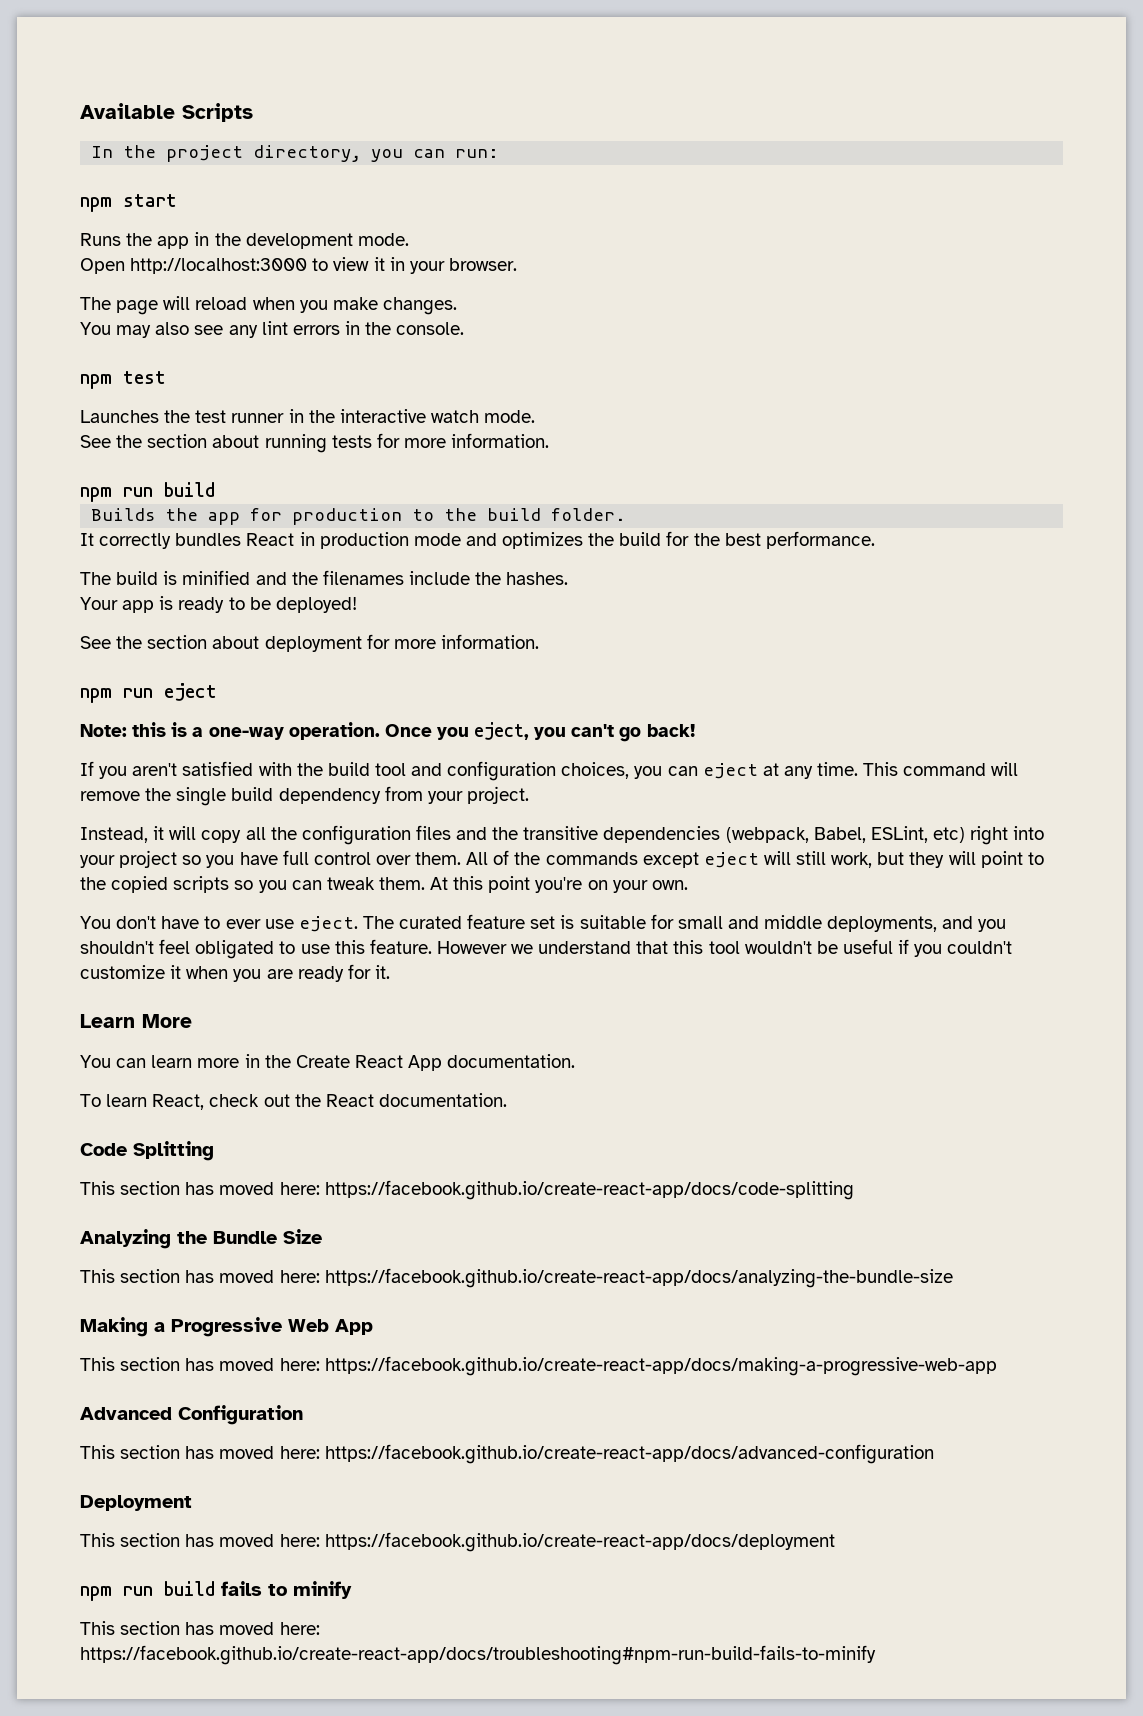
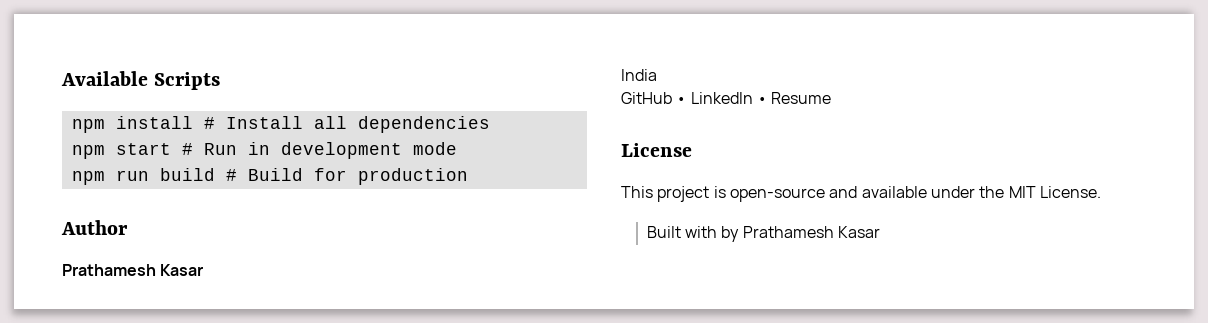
[91,145,500,162] [80,194,177,212] [80,232,409,249] [80,257,517,274] [80,296,457,315] [80,321,465,338] [80,371,166,389] [80,409,536,423] [80,433,550,453] [80,482,215,502] [91,508,241,525] In the project directory, you can run: // npm start // Runs the app in the development mode. // Open http://localhost:3000 to view it in your browser. // The page will reload when you make changes. // You may also see any lint errors in the console. // npm test // Launches the test runner in the interactive watch mode. // See the section about running tests for more information. // npm run build // Builds the app -> [71,116,490,133] [71,142,457,159] [71,168,303,185] npm install # Install all dependencies // npm start # Run in development mode // npm run build # Build
[412,508,627,521] [80,531,875,549] [80,570,569,585] [80,596,357,613] [80,634,539,652] [80,683,217,703] [80,722,695,742] [80,761,1019,781] [80,786,529,806] [80,825,1045,845] [80,850,1044,868] [80,876,688,893] [80,914,1007,932] [80,939,1013,959] [80,964,390,982] [80,1014,192,1028] [80,1054,576,1071] [80,1093,507,1110] [80,1141,214,1161] [80,1180,854,1200] [80,1229,322,1249] [80,1268,953,1288] [80,1317,373,1337] [80,1356,997,1376] [80,1405,303,1425] [80,1444,934,1464] [80,1495,192,1511] [80,1532,835,1552] [80,1581,352,1601] [80,1621,320,1635] [80,1645,876,1665] to the build folder. // It correctly bundles React in production mode and optimizes the build for the best performance. // The build is minified and the filenames include the hashes. // Your app is ready to be deployed! // See the section about deployment for more information. // npm run eject // Note: this is a one-way operation. Once you eject, you can't go back! // If you aren't satisfied with the build tool and configuration choices, you can eject at any time. This command will remove the single build dependency from your project. // Instead, it will copy all the configuration files and the transitive dependencies (webpack, Babel, ESLint, etc) right into your project so you have full control over them. All of the commands except eject will still work, but they will point to the copied scripts so you can tweak them. At this point you're on your own. // You don't have to ever use eject. The curated feature set is suitable for small and middle deployments, and you shouldn't feel obligated to use this feature. However we understand that this tool wouldn't be useful if you couldn't customize it when you are ready for it. // Learn More // You can learn more in the Create React App documentation. // To learn React, check out the React documentation. // Code Splitting // This section has moved here: https://facebook.github.io/create-react-app/docs/code-splitting // Analyzing the Bundle Size // This section has moved here: https://facebook.github.io/create-react-app/docs/analyzing-the-bundle-size // Making a Progressive Web App // This section has moved here: https://facebook.github.io/create-react-app/docs/making-a-progressive-web-app // Advanced Configuration // This section has moved here: https://facebook.github.io/create-react-app/docs/advanced-configuration // Deployment // This section has moved here: https://facebook.github.io/create-react-app/docs/deployment // npm run build fails to minify // This section has moved here: https://facebook.github.io/create-react-app/docs/troubleshooting#npm-run-build-fails-to-minify -> [61,220,128,235] [62,264,204,276] [621,69,657,81] [621,92,832,104] [621,143,692,157] [621,186,1101,202] [646,226,881,242] // Author // Prathamesh Kasar // India // GitHub • LinkedIn • Resume // License // This project is open-source and available under the MIT License. // Built with by Prathamesh Kasar

